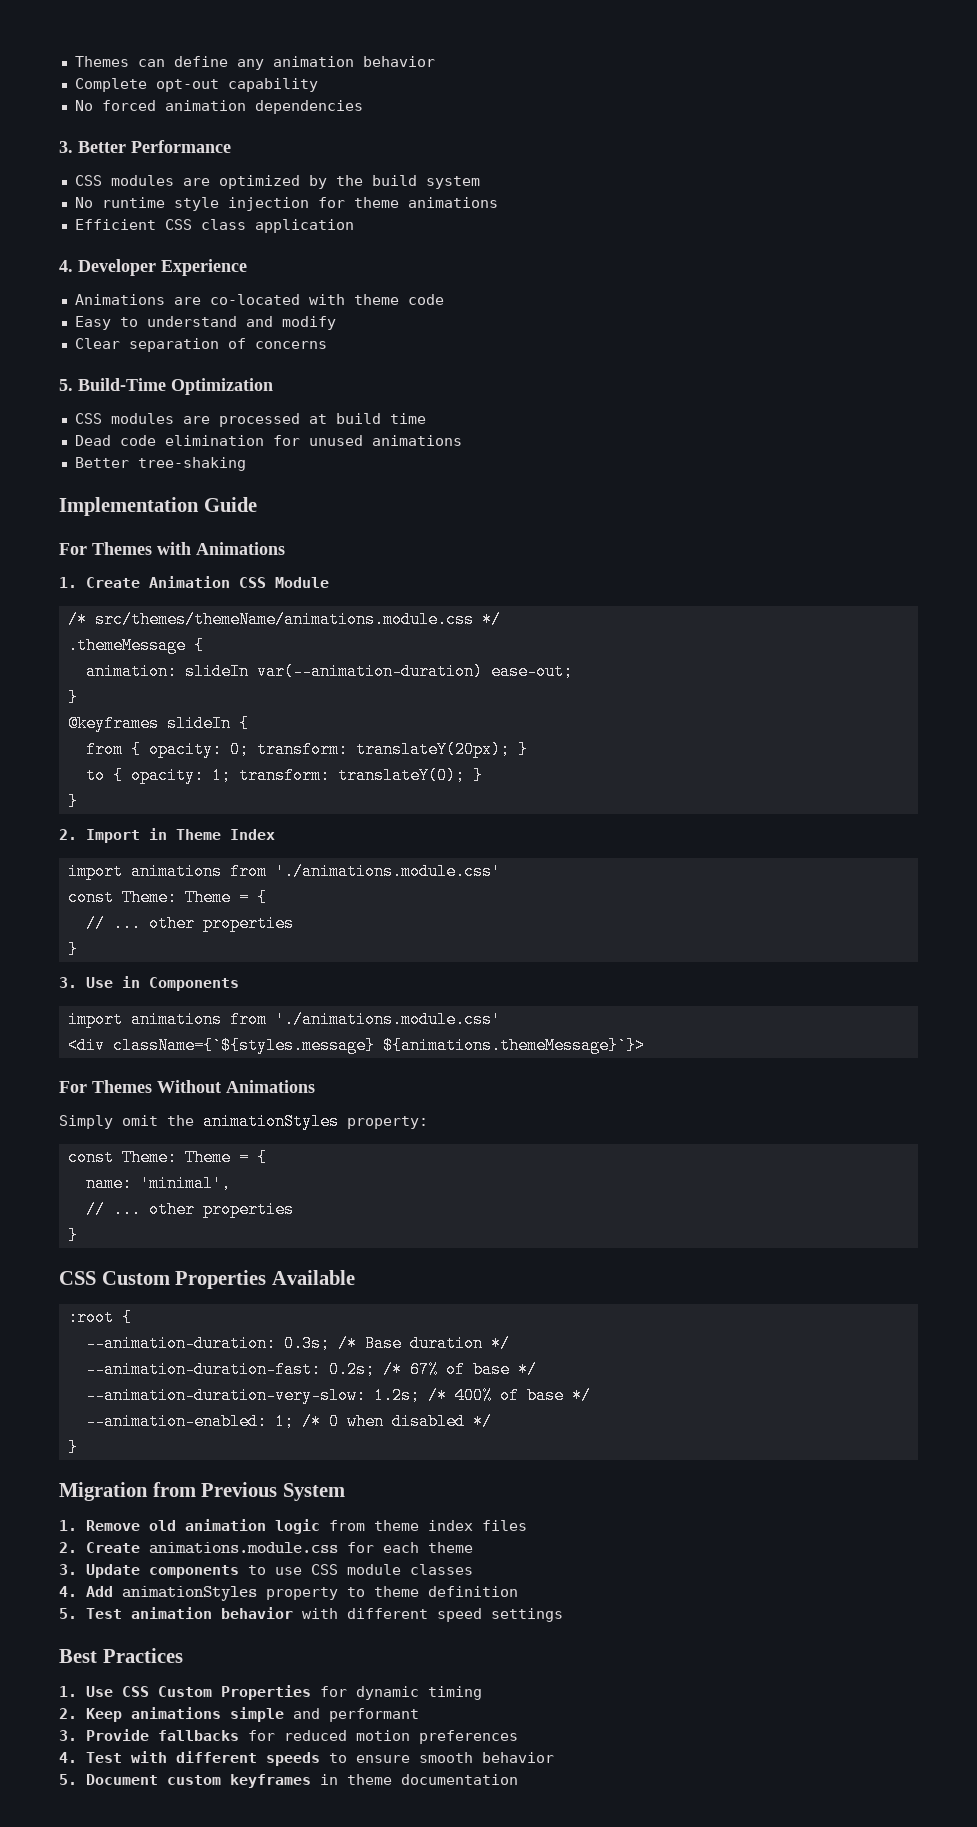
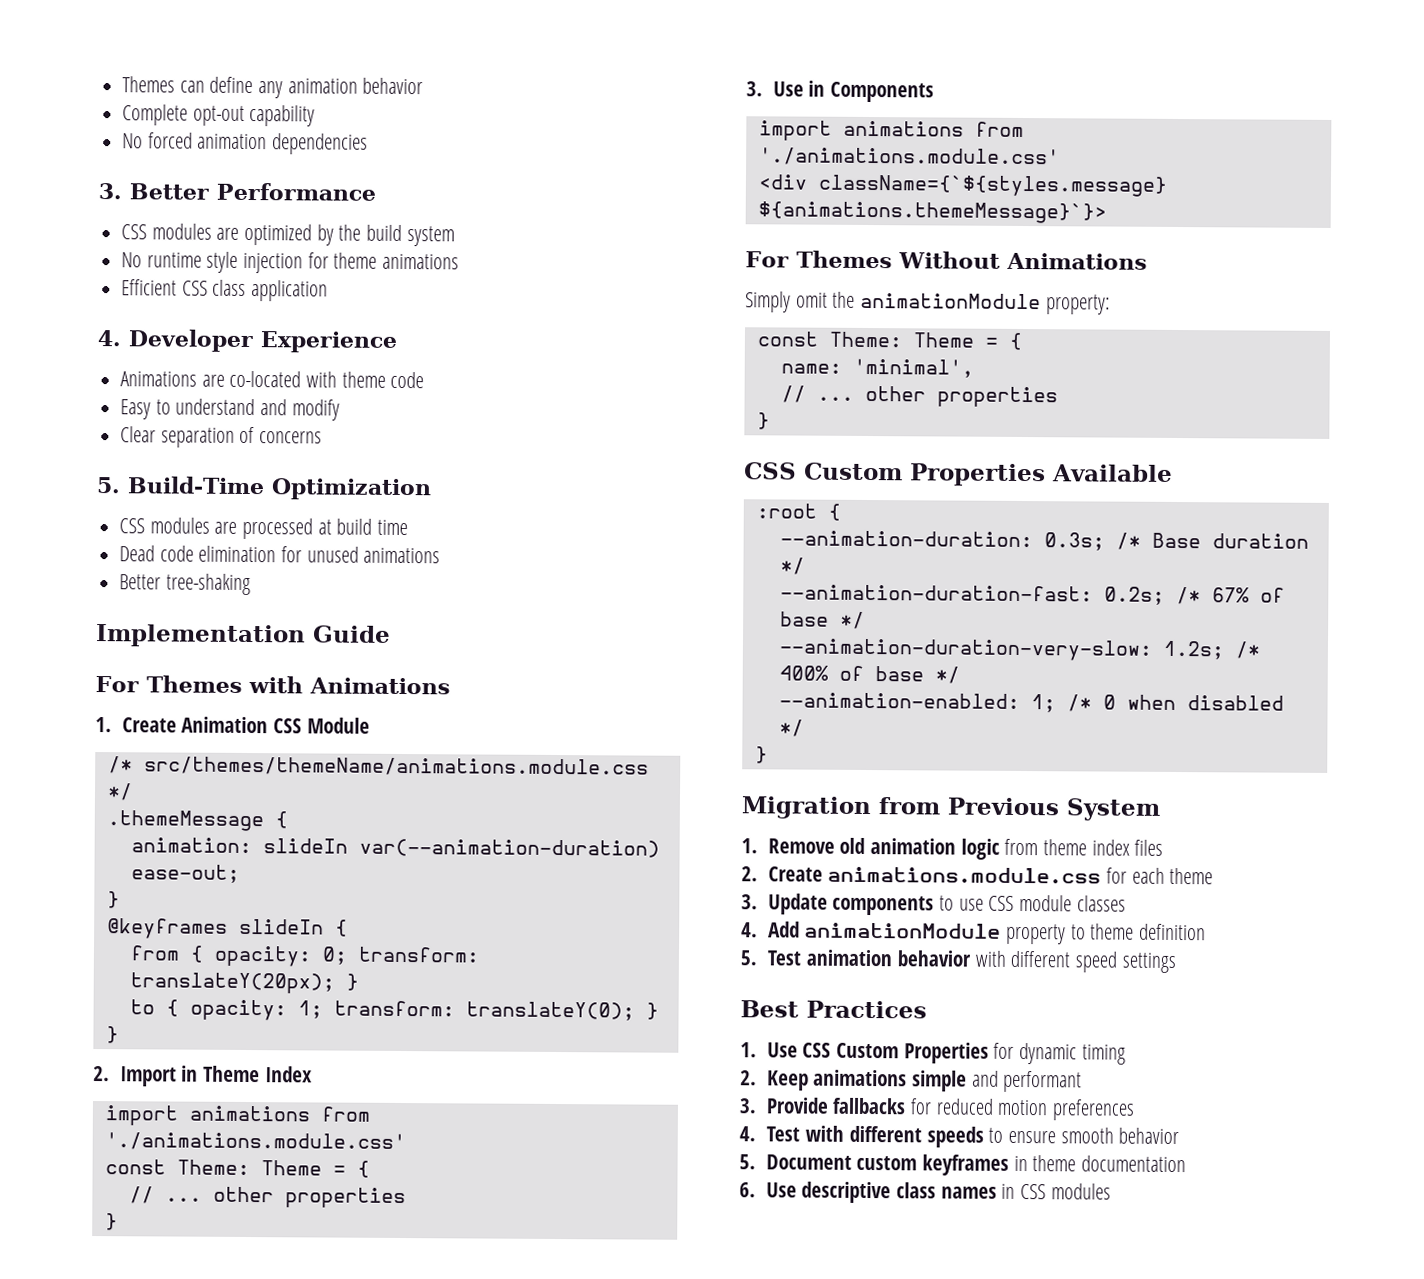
[203,1113,339,1130] animationStyles -> [860,292,1042,310] animationModule
[121,1586,257,1601] animationStyles -> [804,922,1002,939] animationModule
(518, 1779) none -> [739,1181,1111,1204] // 6. Use descriptive class names in CSS modules

